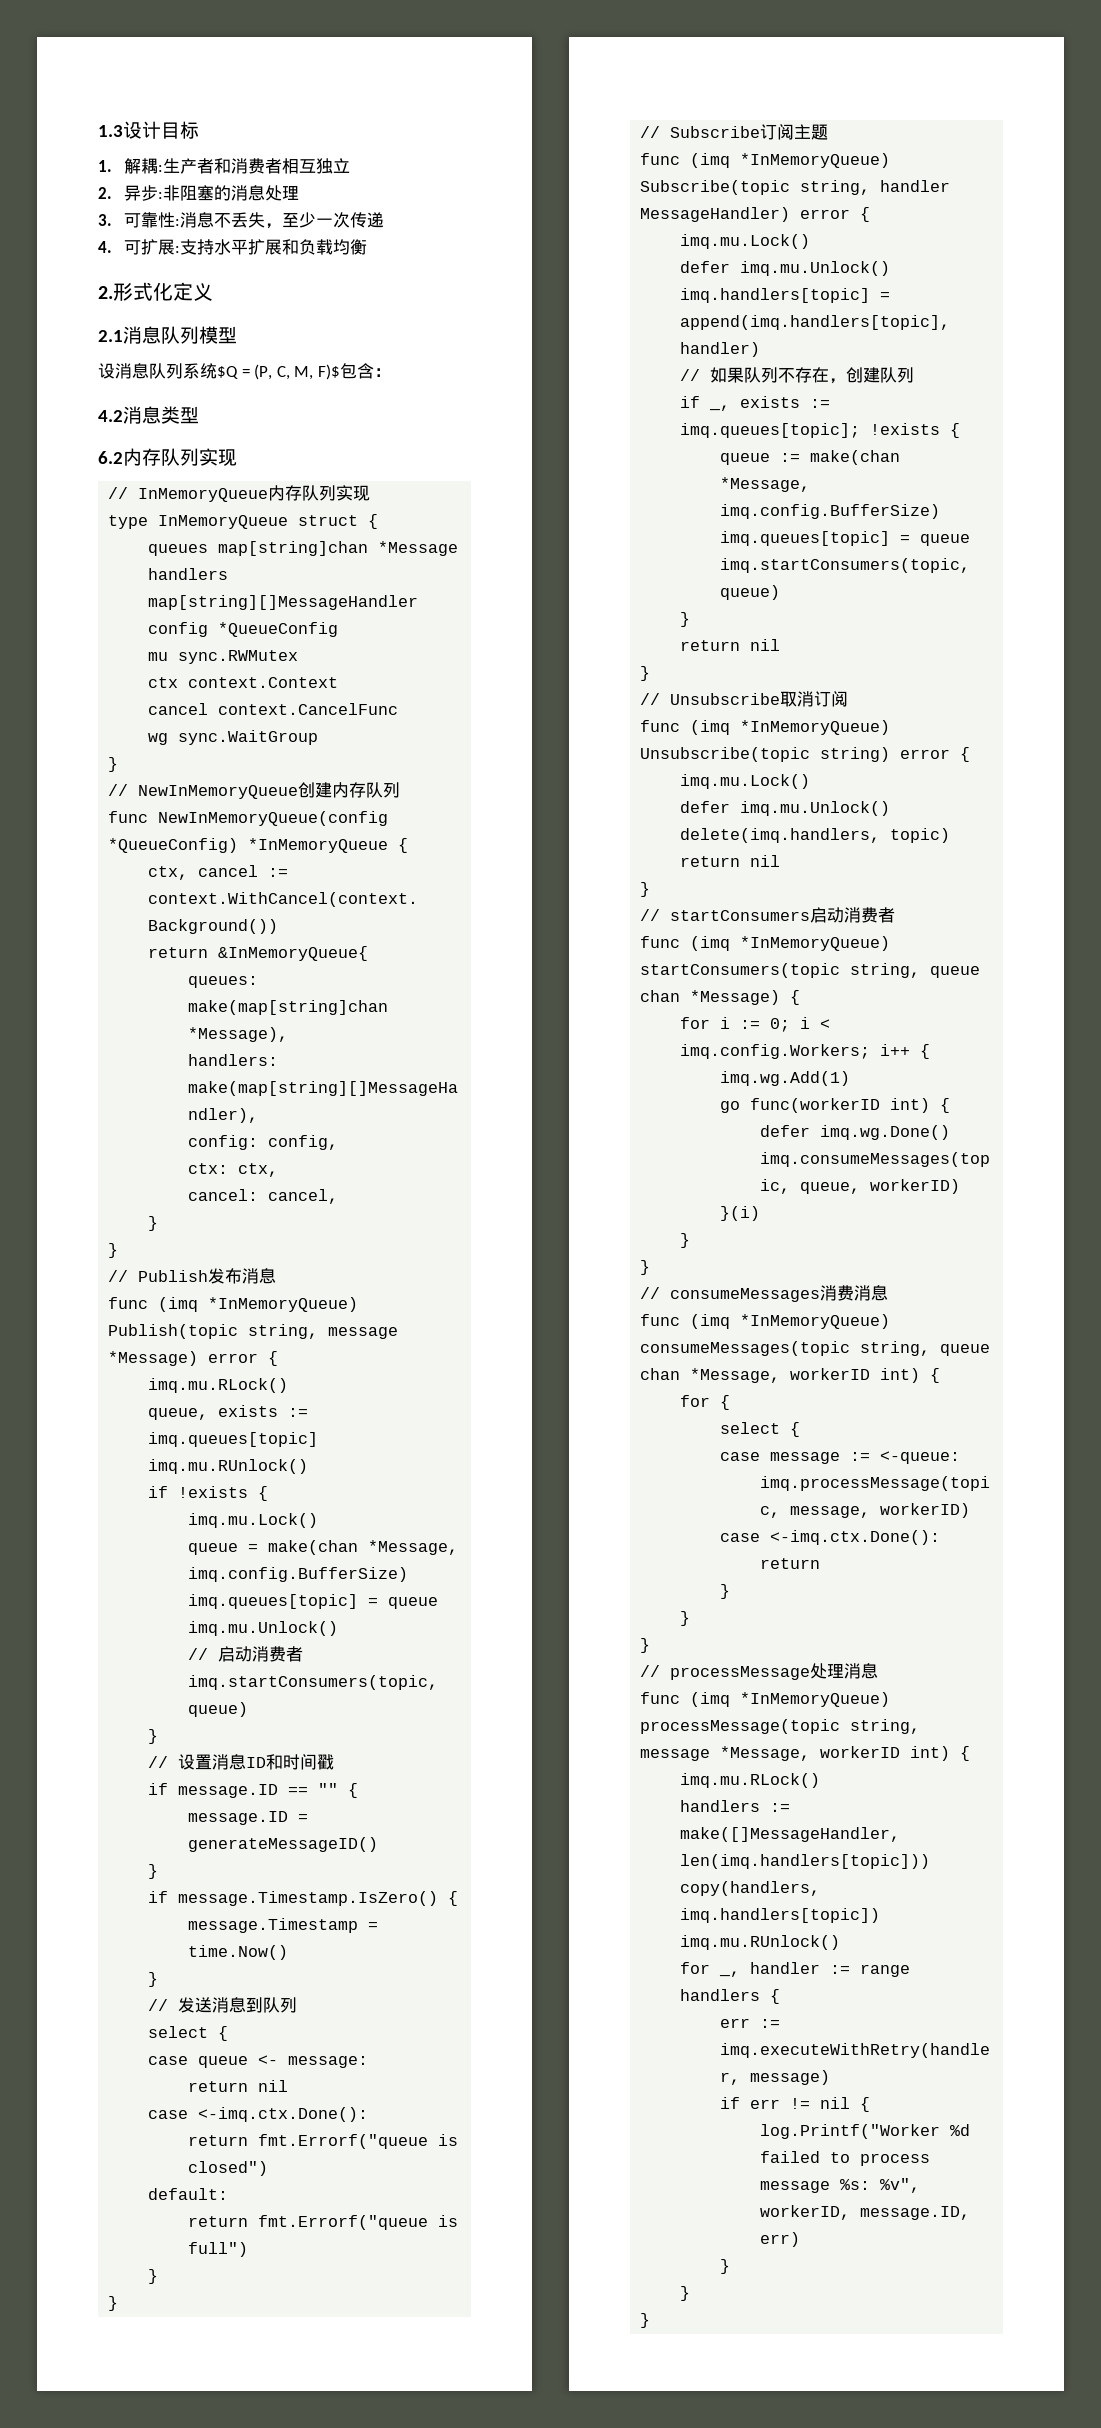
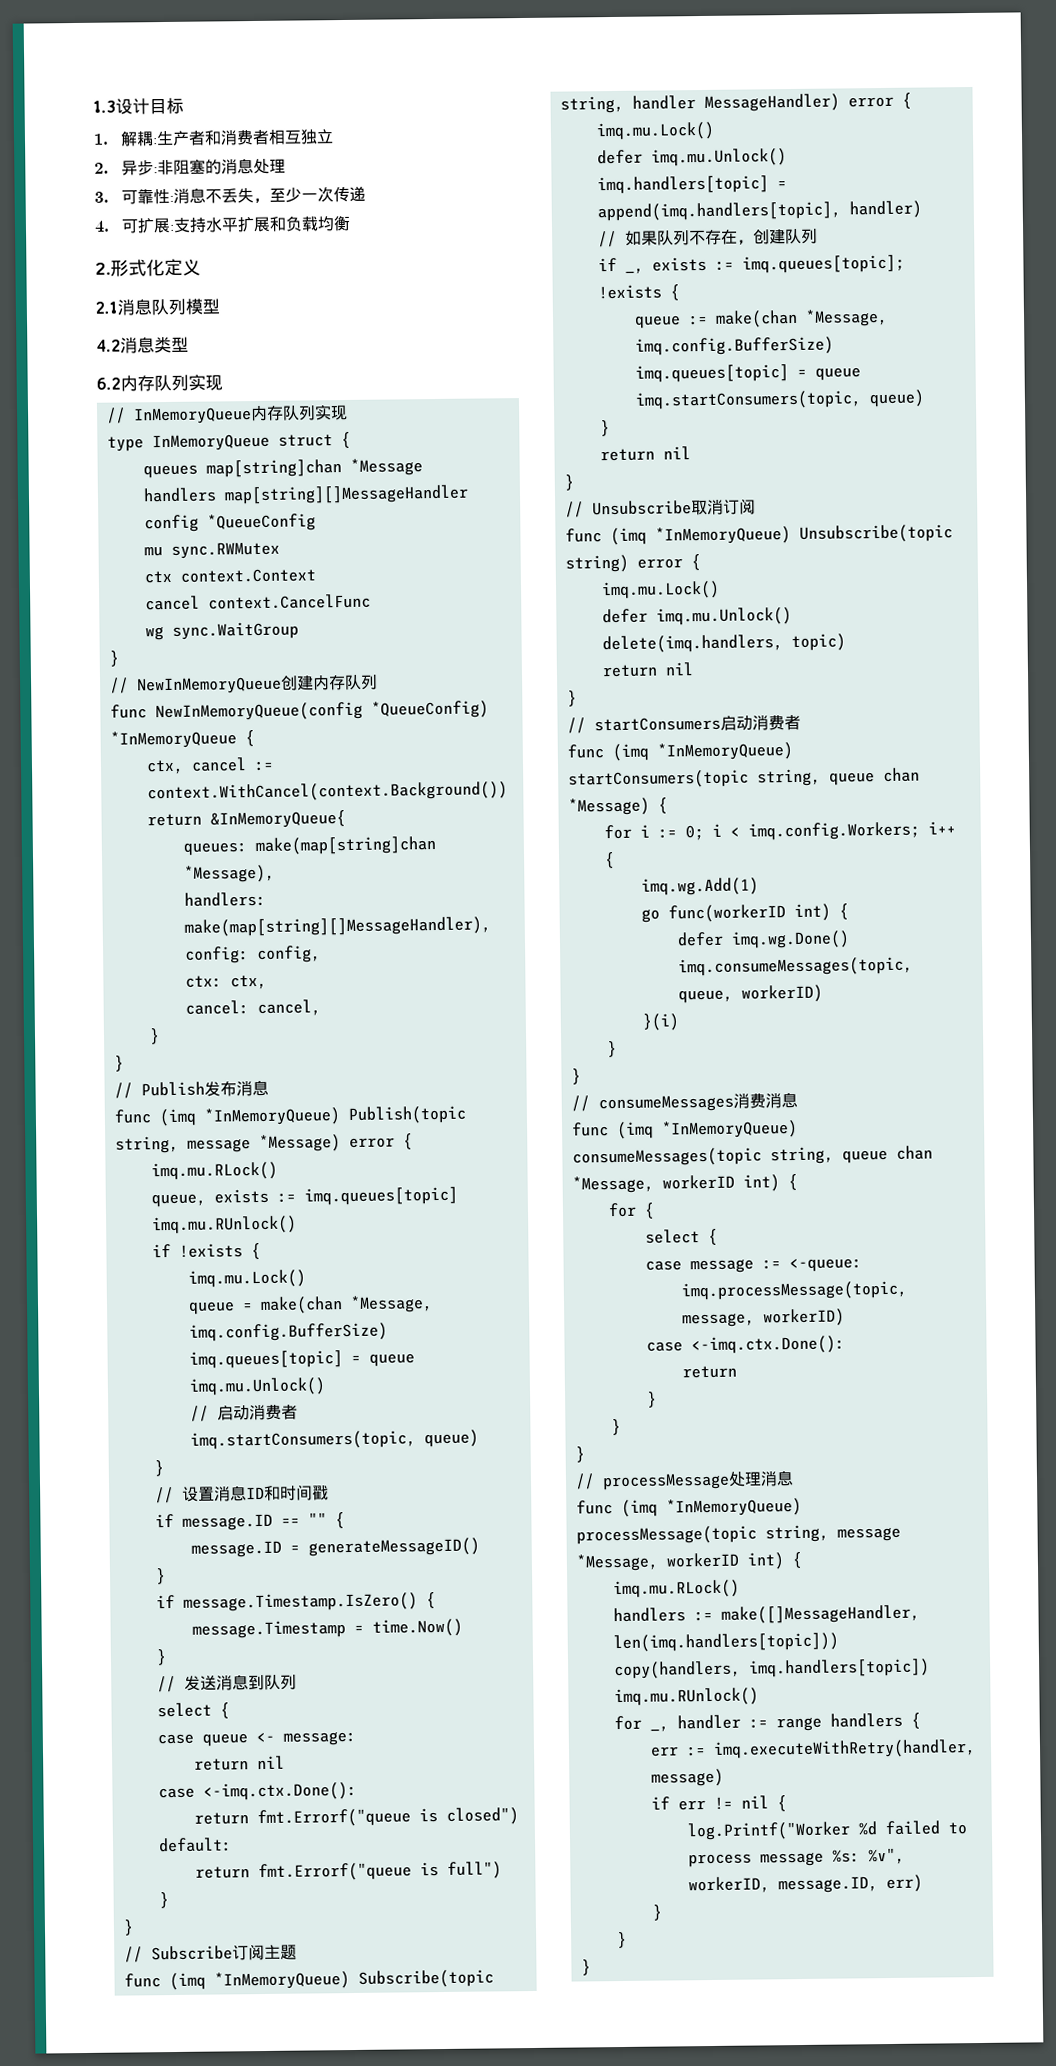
[98,363,391,380] // 设消息队列系统$Q = (P, C, M, F)$包含： -> (220, 306) none

